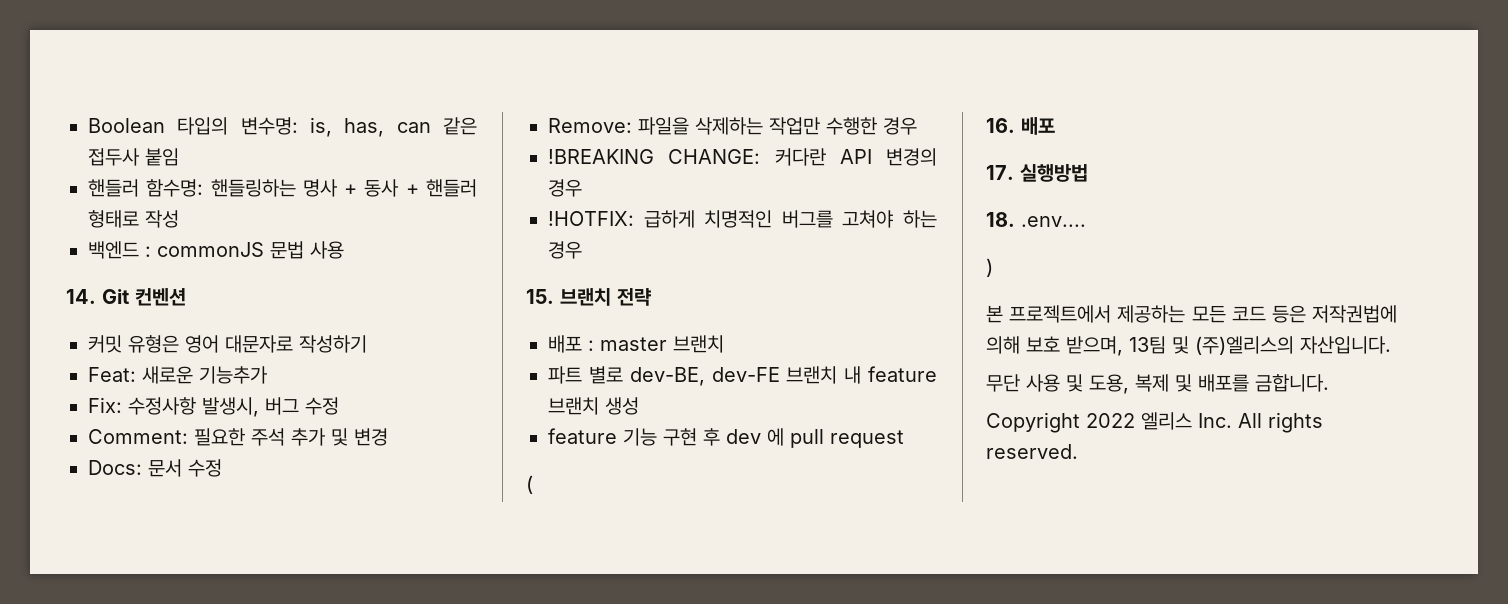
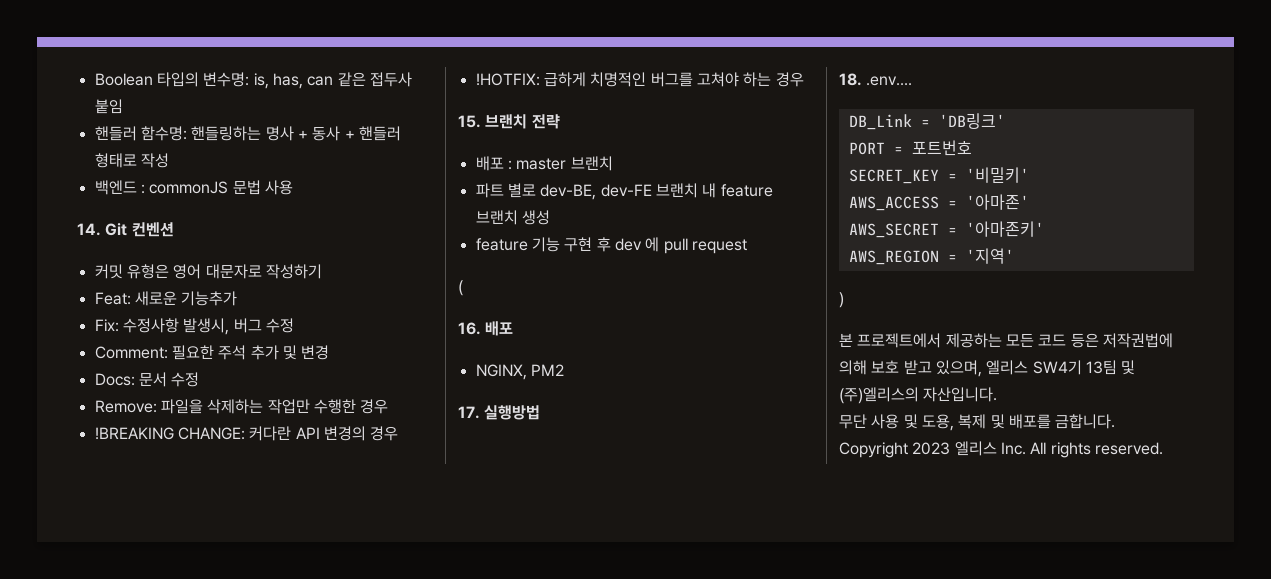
(1055, 126) none -> [475,364,564,380] // NGINX, PM2
(1086, 221) none -> [848,113,1005,130] [848,140,972,156] [848,167,1029,184] [848,194,1029,211] [848,221,1044,238] [848,248,1014,265] // DB_Link = 'DB링크' // PORT = 포트번호 // SECRET_KEY = '비밀키' // AWS_ACCESS = '아마존' // AWS_SECRET = '아마존키' // AWS_REGION = '지역'
[1066,336,1123,356] 받으며, -> [903,360,1082,377] 받고 있으며, 엘리스 SW4기
[1086,413,1135,428] 2022 -> [912,442,951,455] 2023

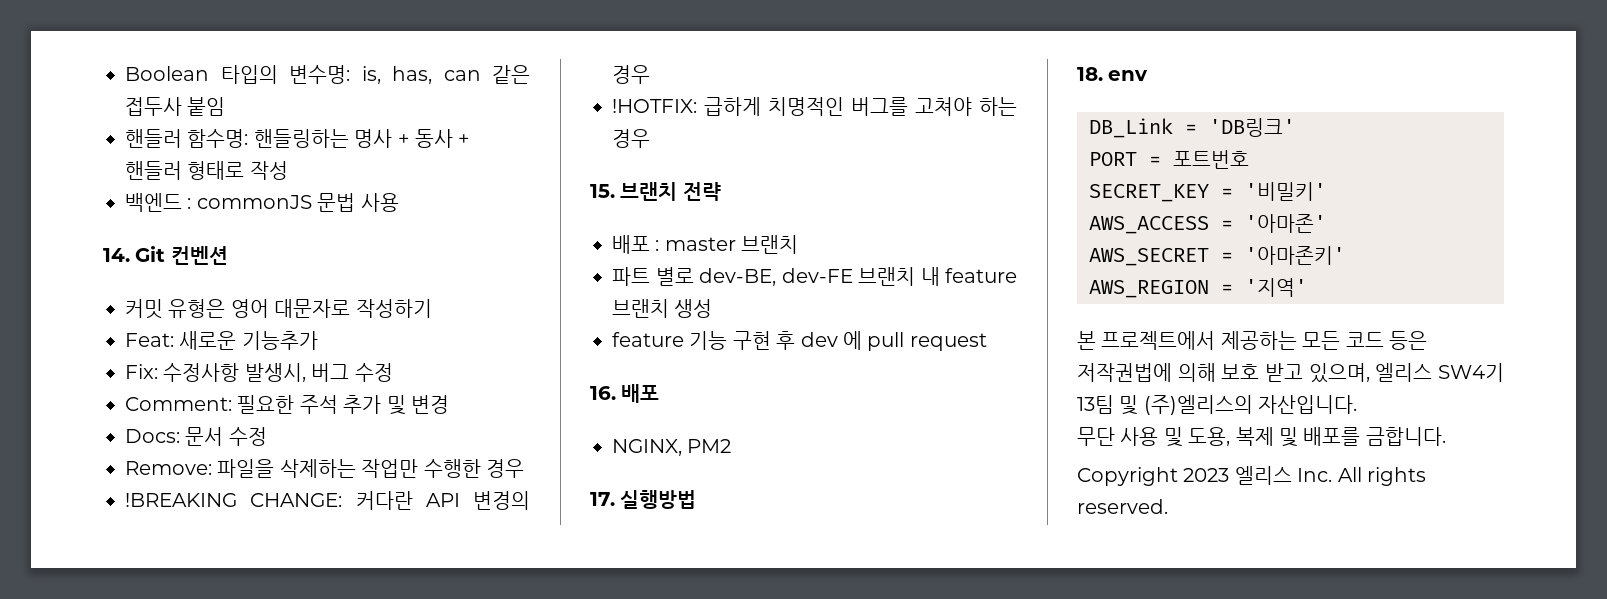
[458,280,463,296] // ( -> (987, 342) none
[866,76,913,86] .env.... -> [1108,70,1149,81] env
[839,292,844,308] // ) -> (1307, 287) none

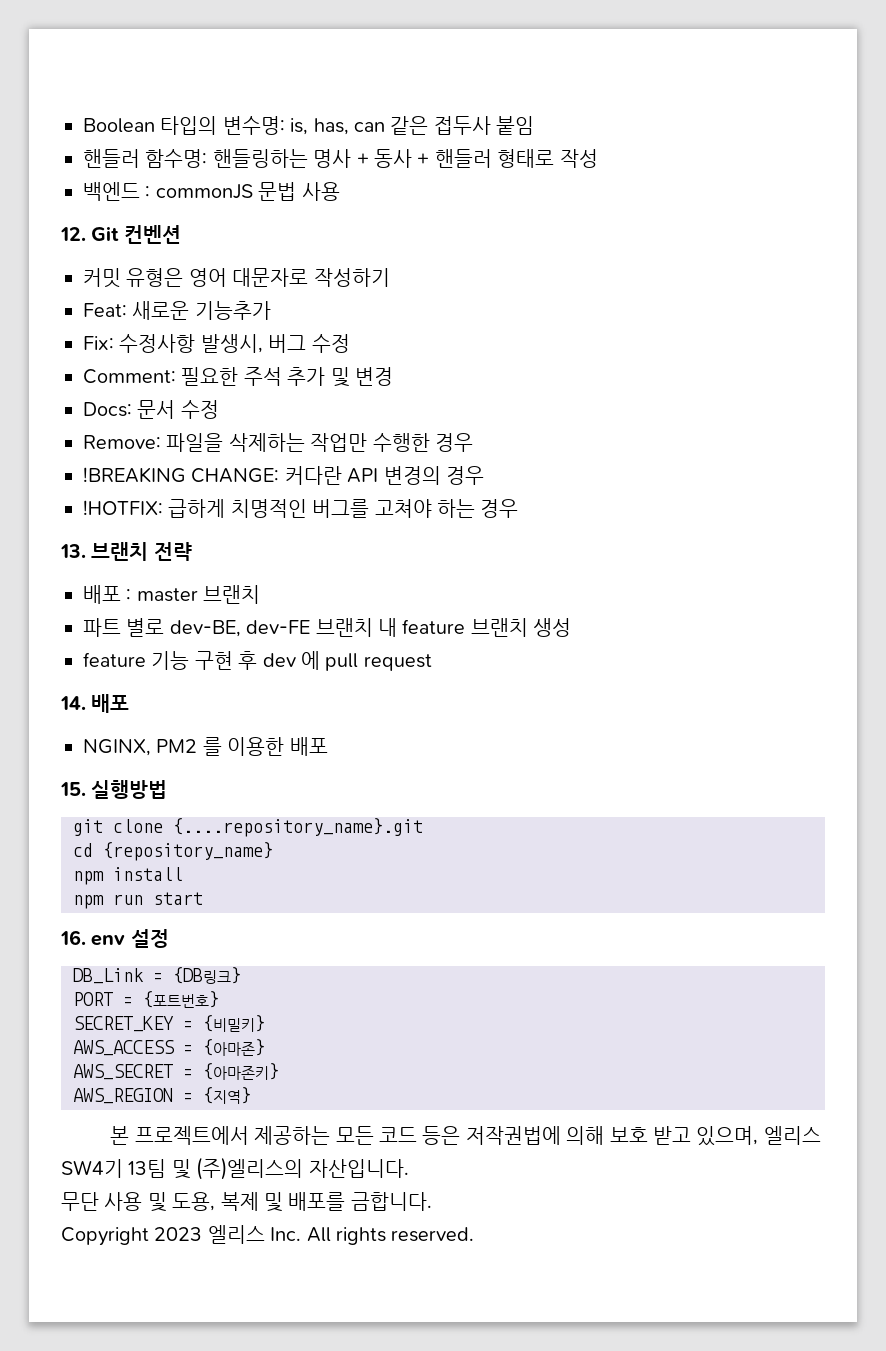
[103,248,130,262] 14. -> [60,227,86,241] 12.
[590,184,615,198] 15. -> [60,544,86,558] 13.
[590,386,616,400] 16. -> [60,696,86,710] 14.
[590,490,697,509] [1077,67,1103,81] // 17. 실행방법 // 18. -> [202,737,328,756] [60,780,168,799] [73,818,423,837] [73,842,273,861] [73,867,183,885] [73,892,203,909] [60,930,86,945] 를 이용한 배포 // 15. 실행방법 // git clone {....repository_name}.git // cd {repository_name} // npm install // npm run start // 16.
(1149, 75) none -> [130,929,169,948] 설정
[1209,118,1295,137] 'DB링크' -> [173,967,241,984] {DB링크}
[1173,150,1249,169] 포트번호 -> [143,991,219,1008] {포트번호}
[1245,182,1326,201] '비밀키' -> [203,1015,265,1032] {비밀키}
[1245,214,1326,233] '아마존' -> [203,1039,265,1056] {아마존}
[1245,246,1345,265] '아마존키' -> [203,1063,279,1080] {아마존키}
[1245,278,1307,297] '지역' -> [203,1087,251,1104] {지역}

